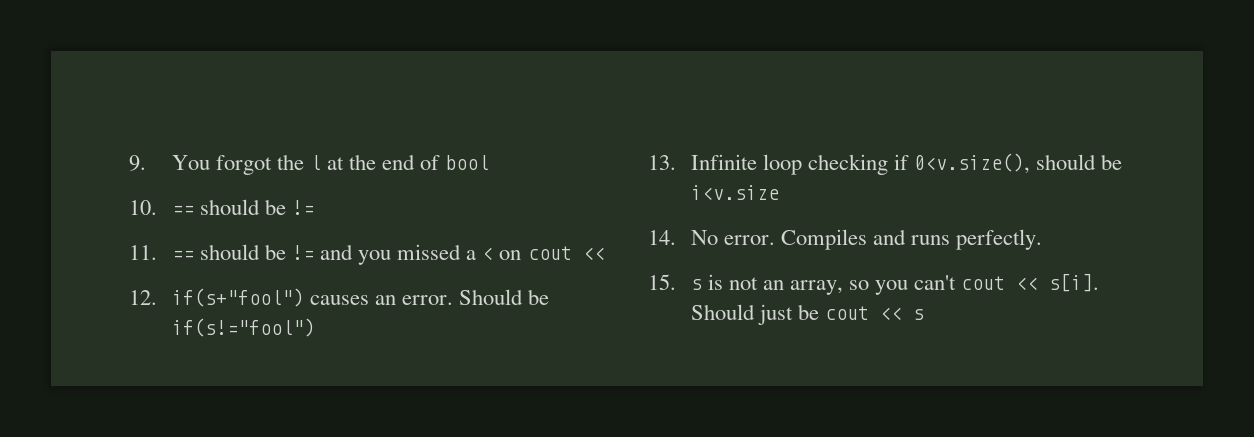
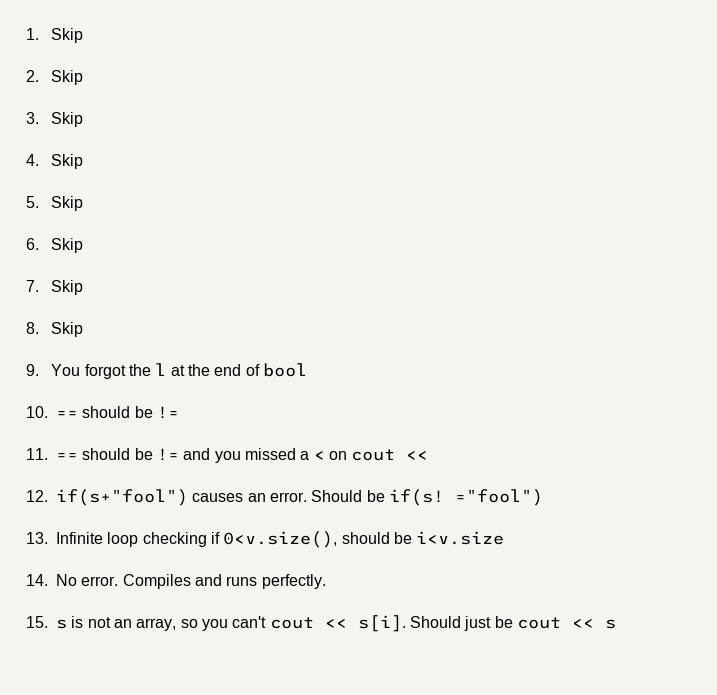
(129, 163) none -> [26,28,84,43] [26,70,84,85] [26,112,84,127] [26,154,84,169] [26,196,84,211] [26,238,84,253] [26,280,84,295] [26,322,84,337] 1. Skip // 2. Skip // 3. Skip // 4. Skip // 5. Skip // 6. Skip // 7. Skip // 8. Skip //
[171,318,315,337] if(s!="fool") -> [388,489,543,506] if(s! ="fool")

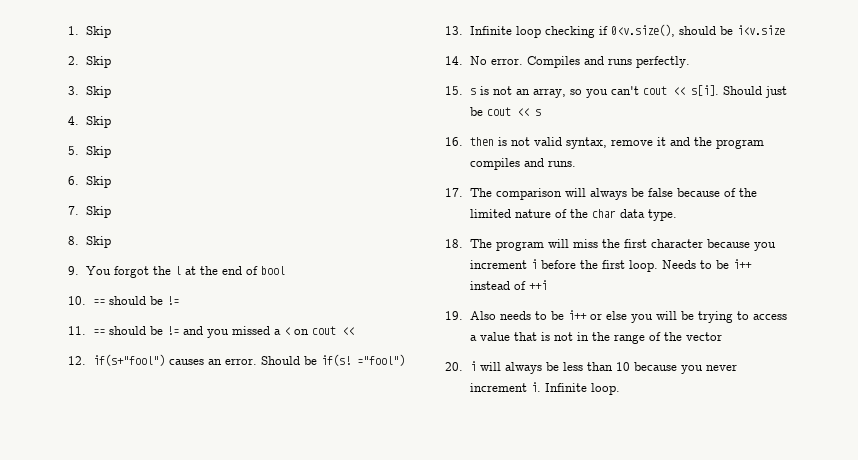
(616, 624) none -> [445,137,764,149] [469,158,576,170] [445,188,757,200] [469,209,677,221] [445,239,776,251] [469,259,752,272] [469,280,547,290] [445,310,787,323] [469,332,722,344] [445,361,737,374] [469,382,620,395] // 16. then is not valid syntax, remove it and the program compiles and runs. // 17. The comparison will always be false because of the limited nature of the char data type. // 18. The program will miss the first character because you increment i before the first loop. Needs to be i++ instead of ++i // 19. Also needs to be i++ or else you will be trying to access a value that is not in the range of the vector // 20. i will always be less than 10 because you never increment i. Infinite loop.

